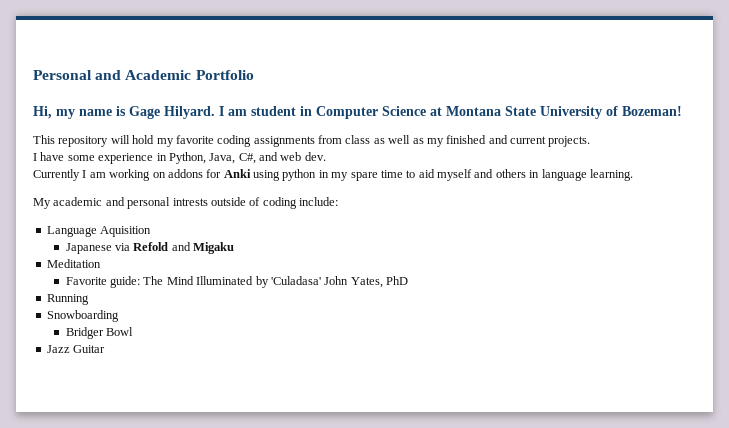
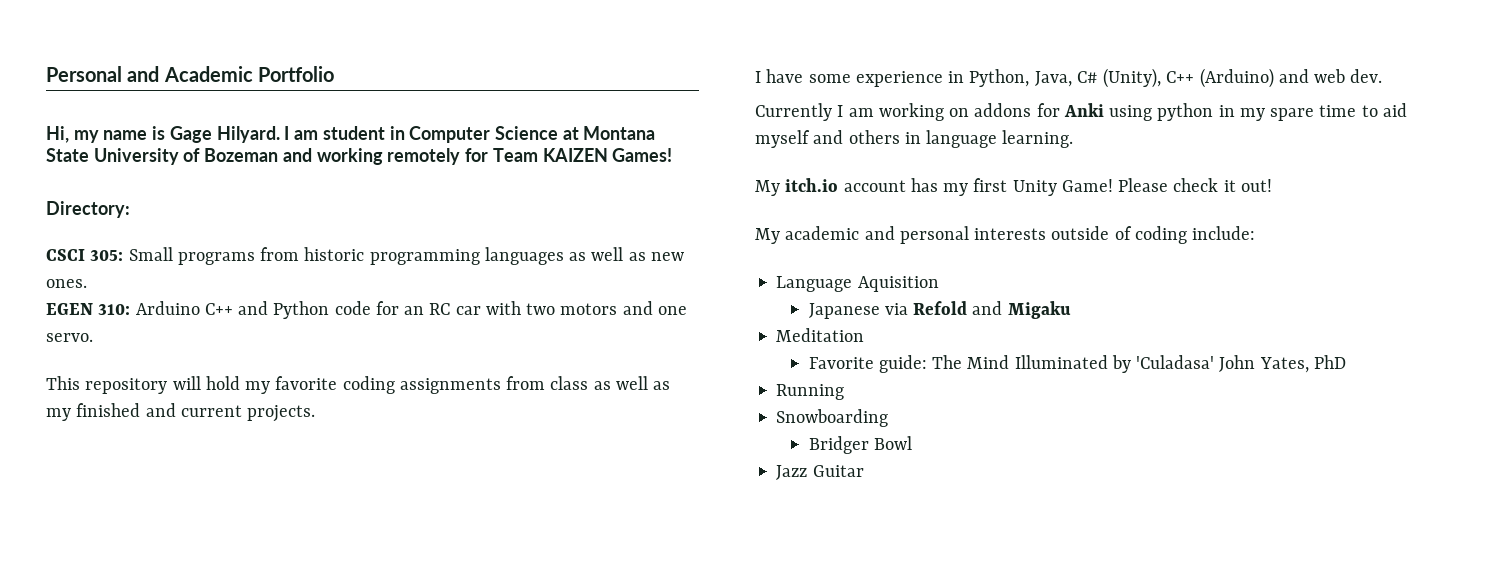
[622,106,682,116] Bozeman! -> [204,148,673,165] [46,201,130,218] [46,247,684,265] [46,279,87,288] [46,301,687,319] [46,333,93,342] Bozeman and working remotely for Team KAIZEN Games! // Directory: // CSCI 305: Small programs from historic programming languages as well as new ones. // EGEN 310: Arduino C++ and Python code for an RC car with two motors and one servo.
[238,153,256,164] C#, -> [1076,68,1274,88] C# (Unity), C++ (Arduino)
(633, 175) none -> [755,178,1272,196] // My itch.io account has my first Unity Game! Please check it out!
[172,198,208,206] intrests -> [974,228,1047,240] interests

